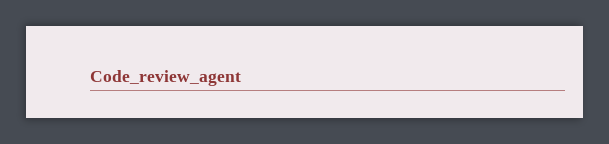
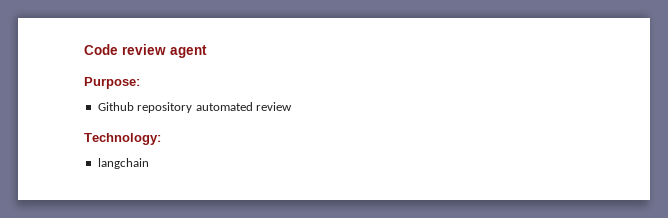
[90,70,241,86] Code_review_agent -> [84,44,207,58] [84,77,140,89] [97,102,292,113] [84,133,161,145] [97,158,149,169] Code review agent // Purpose: // Github repository automated review // Technology: // langchain

